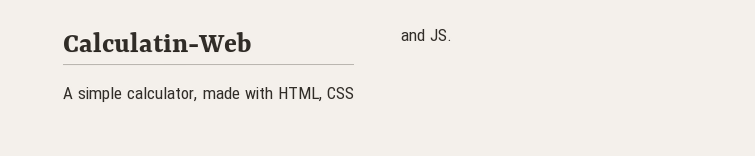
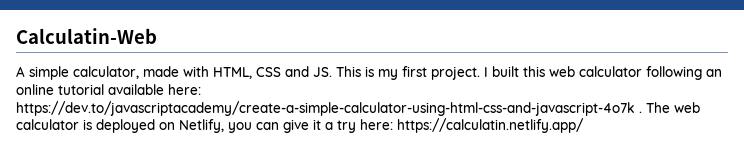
(452, 34) none -> [336,66,722,80] [16,84,201,95] [16,101,700,116] [16,118,584,133] This is my first project. I built this web calculator following an online tutorial available here: https://dev.to/javascriptacademy/create-a-simple-calculator-using-html-css-and-javascript-4o7k . The web calculator is deployed on Netlify, you can give it a try here: https://calculatin.netlify.app/

